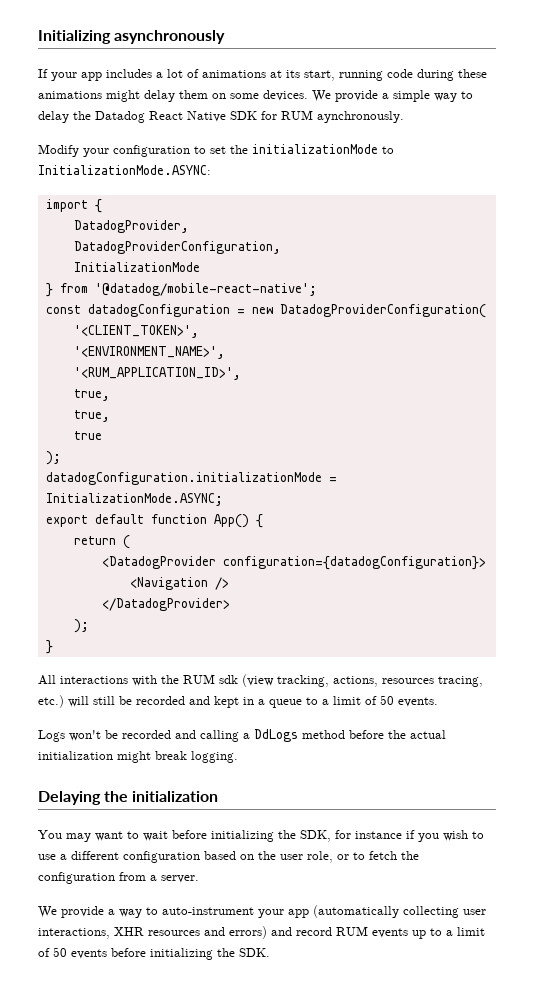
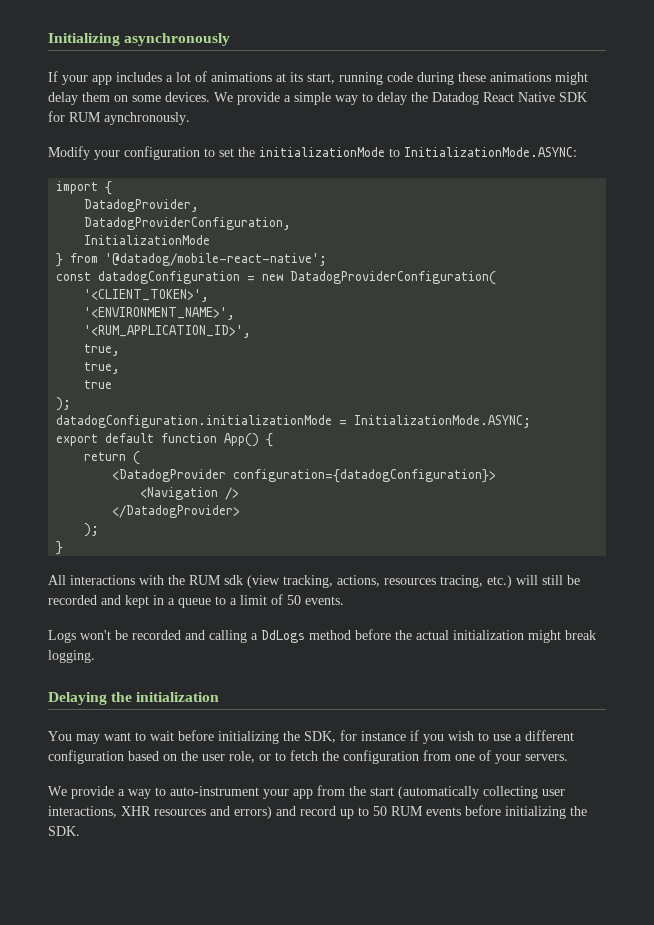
[150,875,199,883] a server. -> [455,750,568,764] one of your servers.
(309, 913) none -> [317,785,394,796] from the start
[336,926,485,939] [38,947,67,957] RUM events up to a limit of 50 -> [340,806,423,819] up to 50 RUM

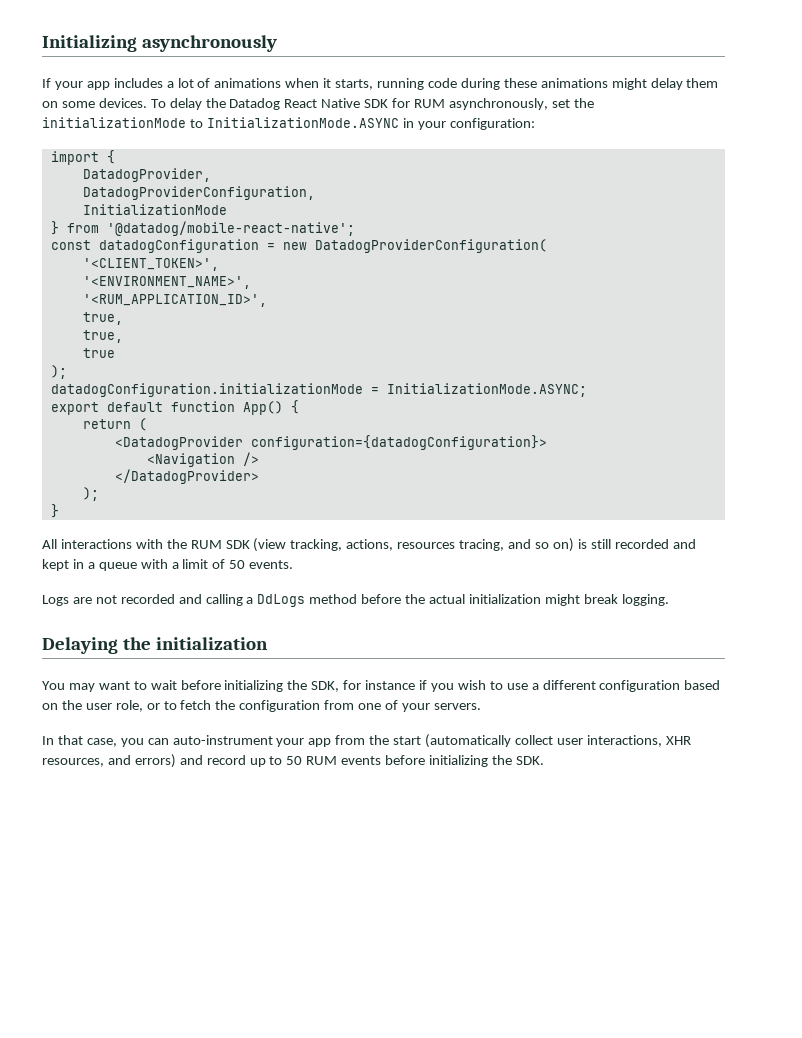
[276,72,335,84] at its start, -> [285,78,374,90] when it starts,
[214,92,373,105] We provide a simple way to -> [150,99,166,108] To
[104,112,190,125] [48,146,577,160] aynchronously. // Modify your configuration to set the initializationMode to InitializationMode.ASYNC: -> [448,98,594,110] [42,117,535,130] asynchronously, set the initializationMode to InitializationMode.ASYNC in your configuration:
[224,575,243,585] sdk -> [225,540,250,549] SDK
[487,575,580,588] etc.) will still be -> [508,538,611,552] and so on) is still
[215,596,226,605] to -> [140,559,168,569] with
[80,630,128,640] won't be -> [72,595,117,604] are not
[48,786,166,799] We provide a way to -> [42,735,169,747] In that case, you can
[483,786,538,799] collecting -> [514,735,553,745] collect
[154,809,206,816] resources -> [42,758,104,767] resources,

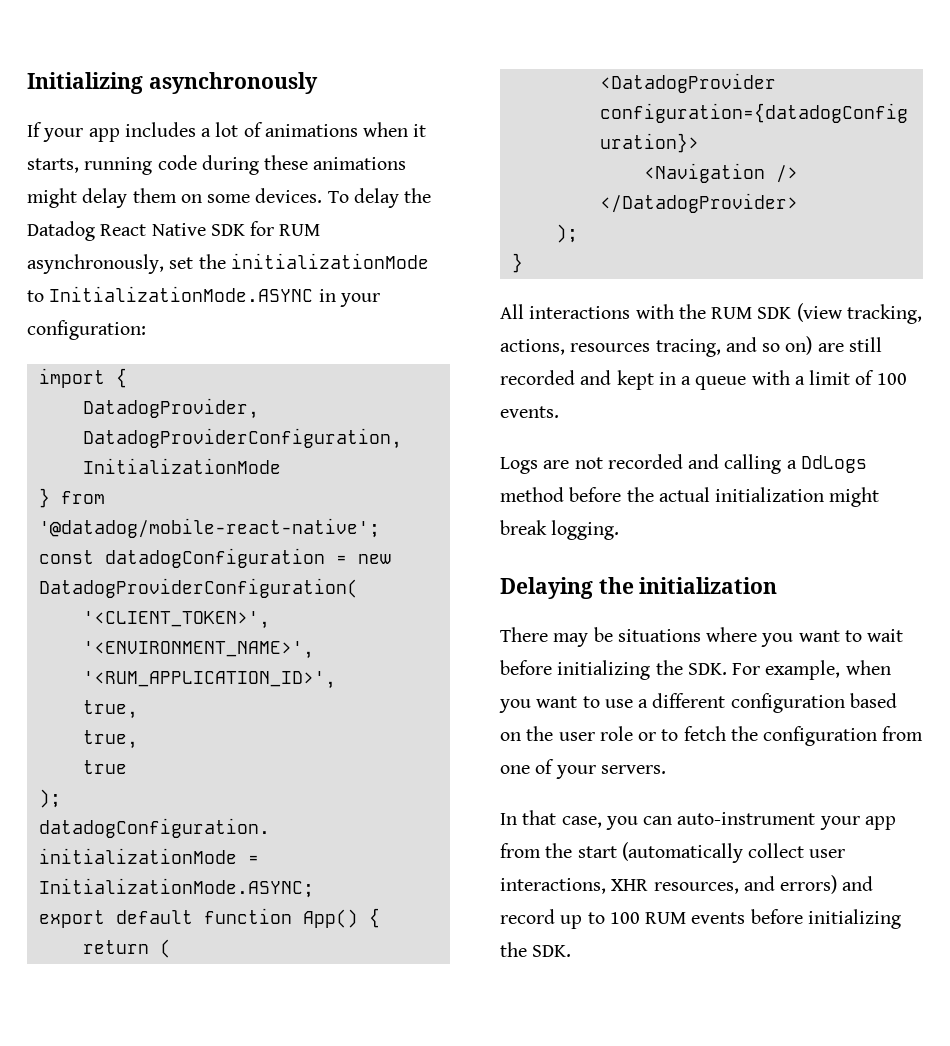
[577,539,587,549] is -> [817,343,844,352] are
[229,560,246,569] 50 -> [876,373,907,385] 100
[42,681,95,692] You may -> [500,627,794,647] There may be situations where you
[311,680,486,692] SDK, for instance if you wish -> [687,660,891,680] [499,696,578,713] SDK. For example, when you want
[115,700,143,712] role, -> [599,726,633,741] role
[286,756,303,765] 50 -> [609,912,640,924] 100

